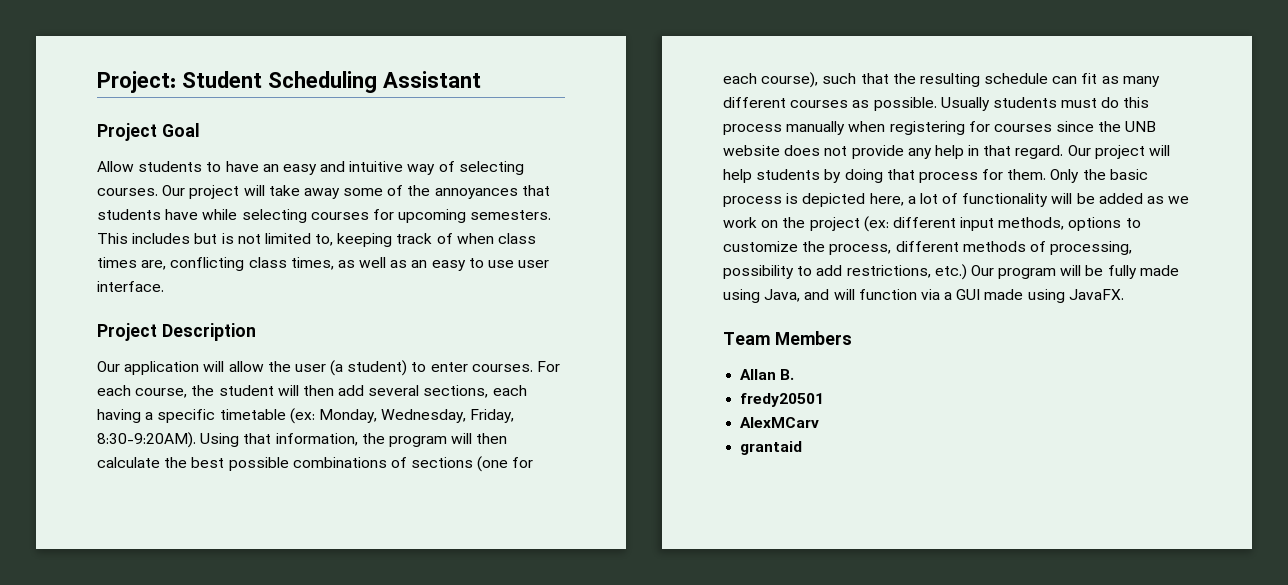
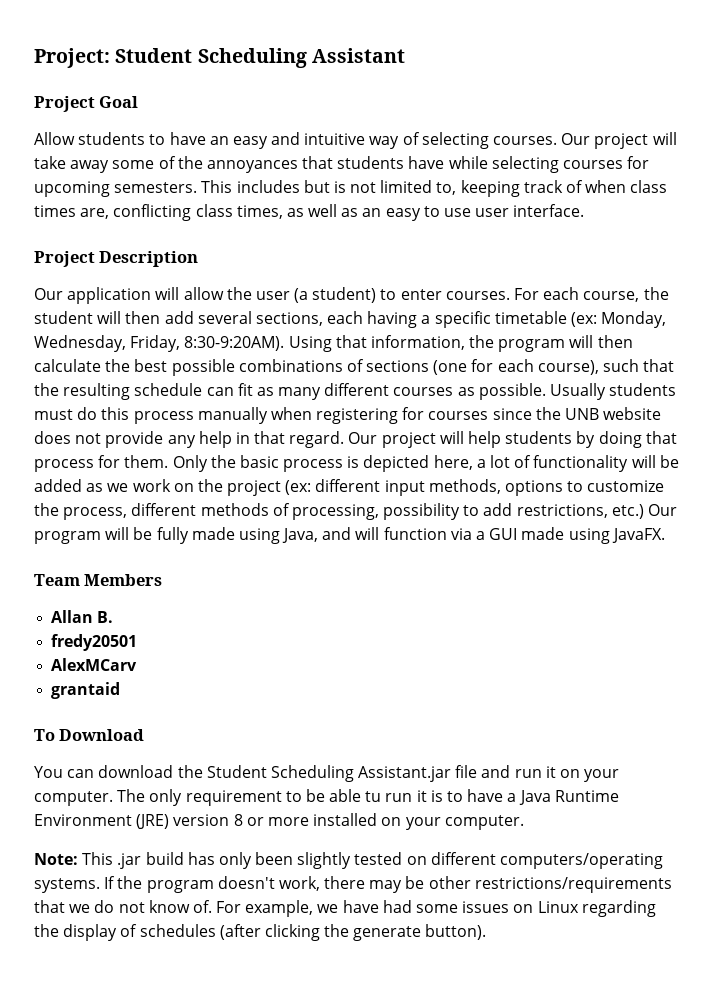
(803, 448) none -> [34,729,145,741] [34,765,620,782] [34,789,619,806] [34,813,524,830] [34,852,664,869] [34,876,672,893] [34,900,656,917] [34,924,487,941] // To Download // You can download the Student Scheduling Assistant.jar file and run it on your computer. The only requirement to be able tu run it is to have a Java Runtime Environment (JRE) version 8 or more installed on your computer. // Note: This .jar build has only been slightly tested on different computers/operating systems. If the program doesn't work, there may be other restrictions/requirements that we do not know of. For example, we have had some issues on Linux regarding the display of schedules (after clicking the generate button).

